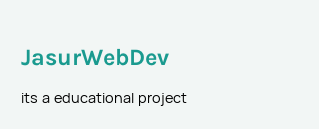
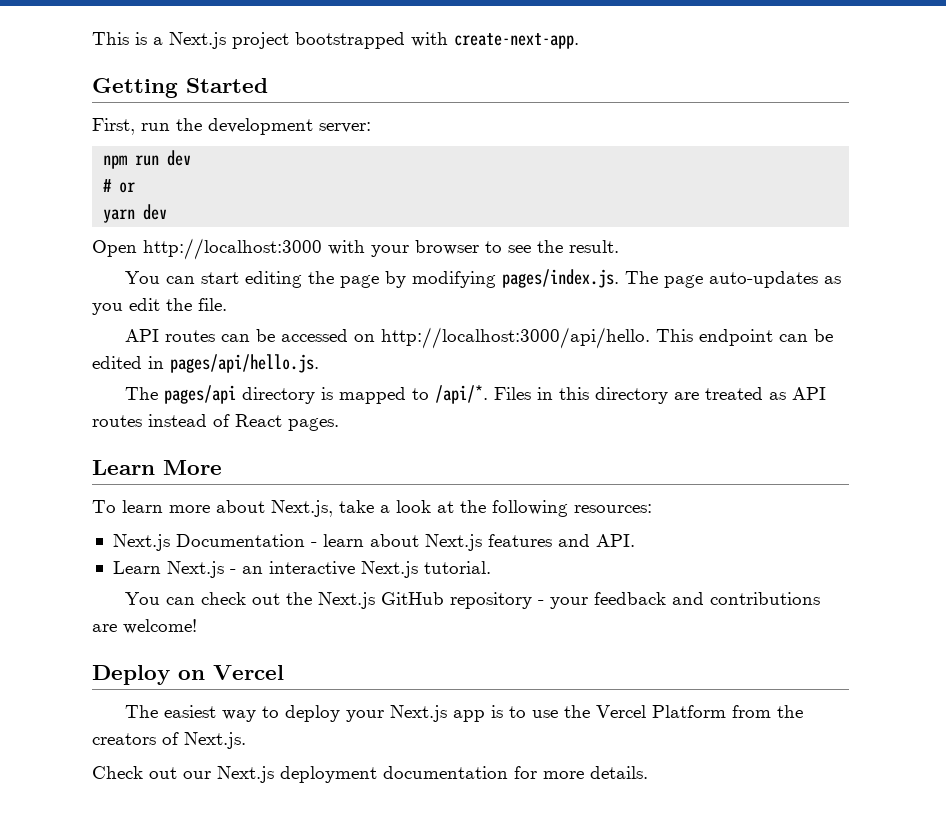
[21,48,169,66] [21,93,187,106] JasurWebDev // its a educational project -> [92,32,579,49] [92,78,268,98] [92,118,371,135] [103,150,192,169] [103,179,136,193] [103,204,168,223] [92,238,619,260] [124,269,841,288] [92,298,227,315] [124,327,833,349] [92,354,319,373] [124,385,826,404] [92,414,339,431] [92,460,222,475] [92,500,652,517] [112,534,635,551] [112,561,491,578] [124,592,820,609] [92,619,197,634] [92,665,284,685] [124,705,803,722] [92,732,246,749] [92,766,648,783] This is a Next.js project bootstrapped with create-next-app. // Getting Started // First, run the development server: // npm run dev // # or // yarn dev // Open http://localhost:3000 with your browser to see the result. // You can start editing the page by modifying pages/index.js. The page auto-updates as you edit the file. // API routes can be accessed on http://localhost:3000/api/hello. This endpoint can be edited in pages/api/hello.js. // The pages/api directory is mapped to /api/*. Files in this directory are treated as API routes instead of React pages. // Learn More // To learn more about Next.js, take a look at the following resources: // Next.js Documentation - learn about Next.js features and API. // Learn Next.js - an interactive Next.js tutorial. // You can check out the Next.js GitHub repository - your feedback and contributions are welcome! // Deploy on Vercel // The easiest way to deploy your Next.js app is to use the Vercel Platform from the creators of Next.js. // Check out our Next.js deployment documentation for more details.

